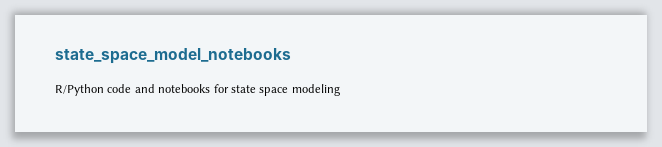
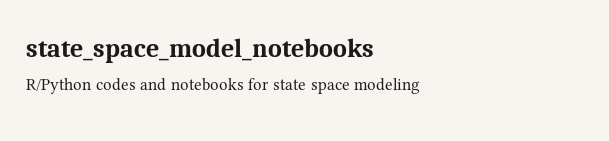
[107,84,132,93] code -> [95,78,136,91] codes

